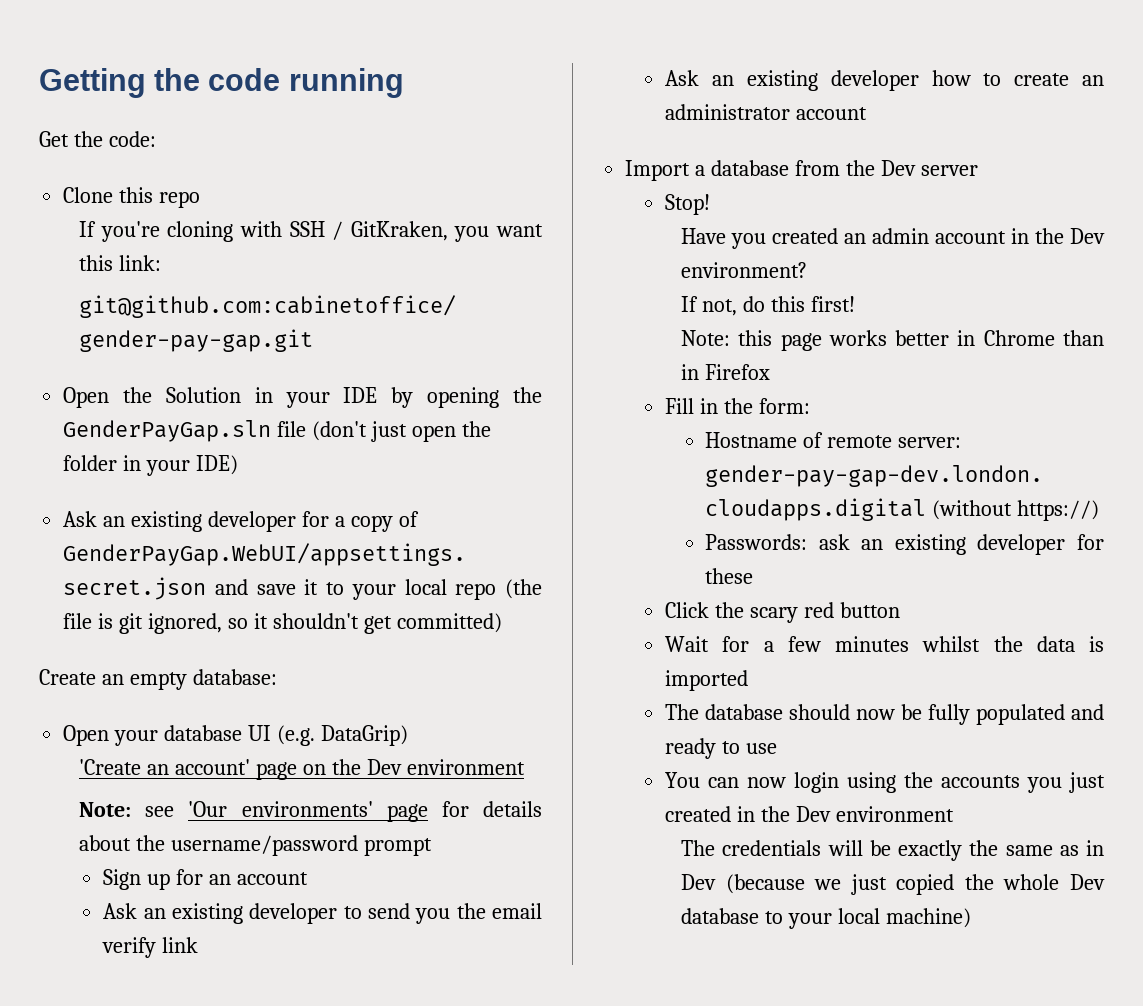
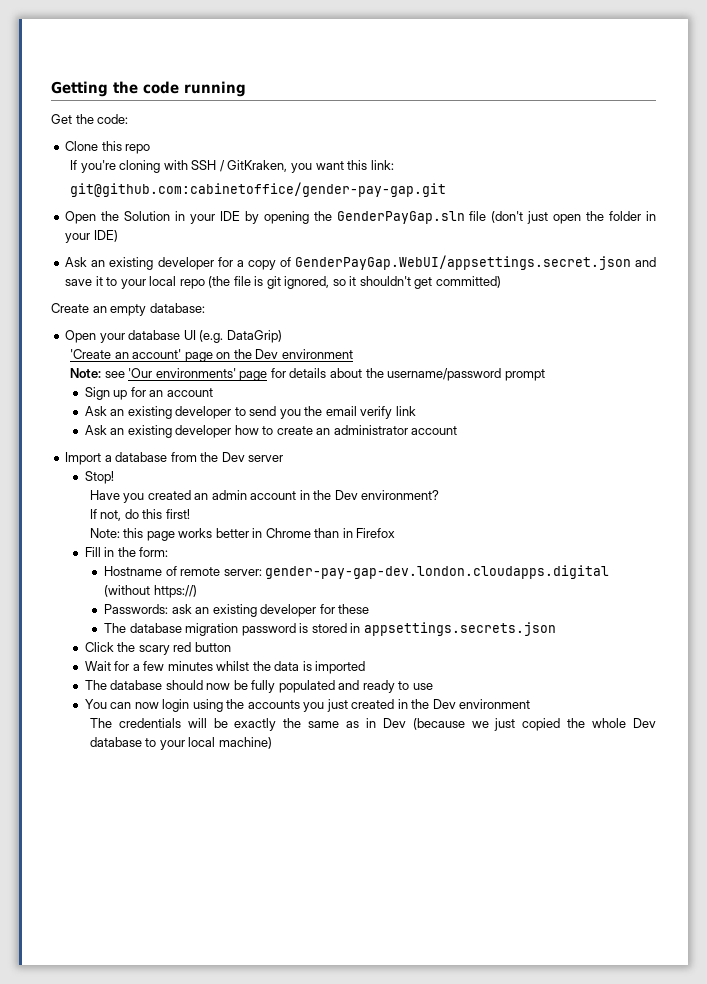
(754, 576) none -> [104,622,556,636] // The database migration password is stored in appsettings.secrets.json

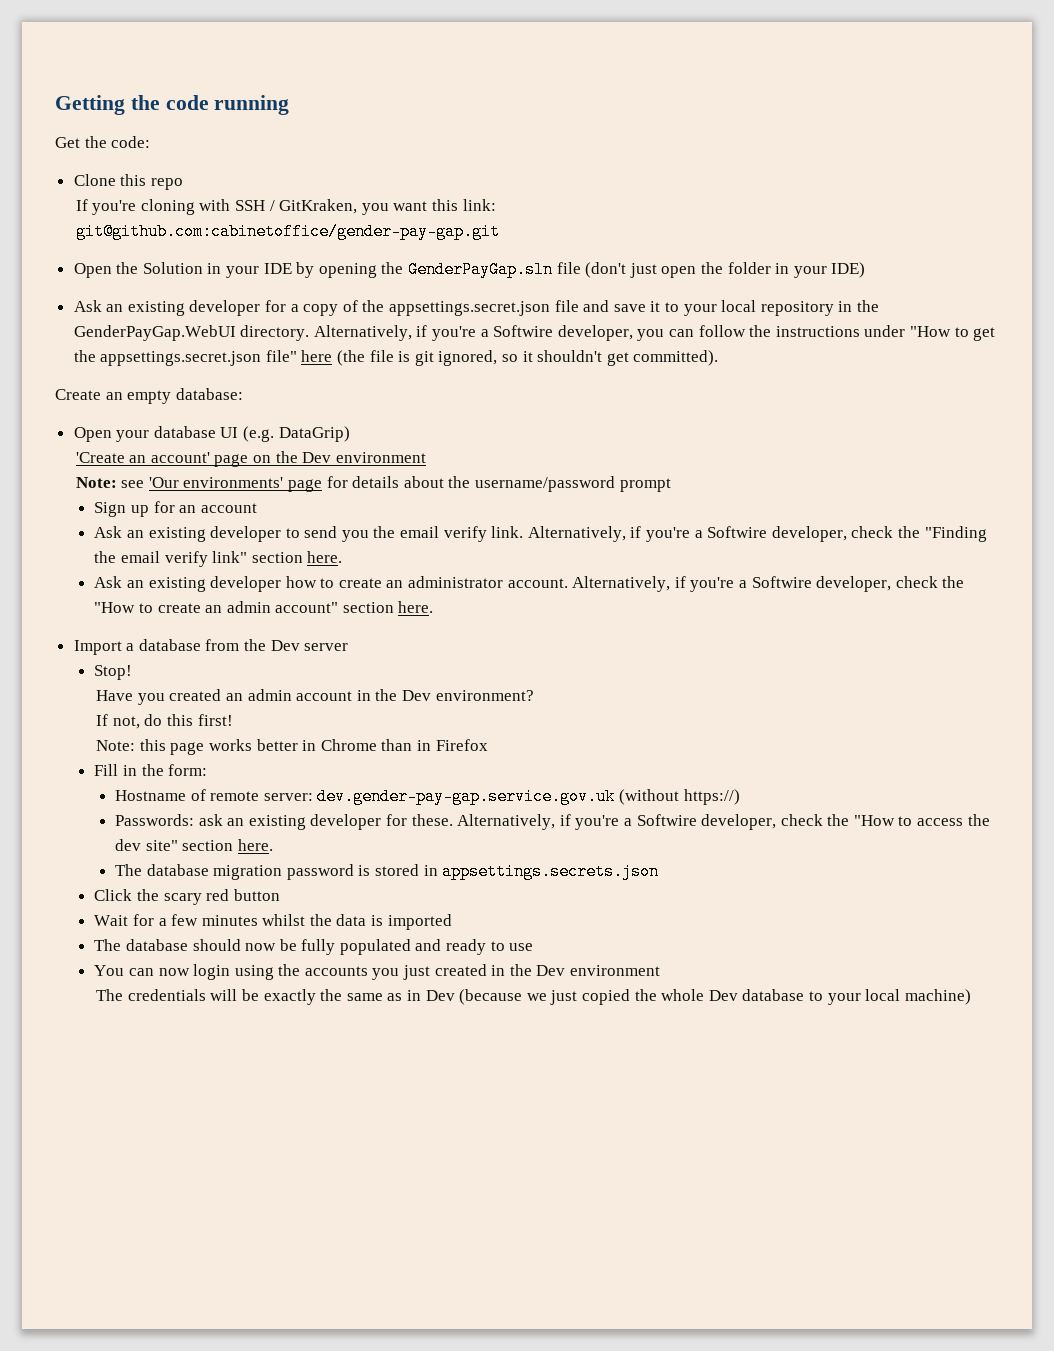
[294,255,631,270] GenderPayGap.WebUI/appsettings.secret.json -> [362,300,579,316] the appsettings.secret.json file
[179,279,205,289] repo -> [760,300,879,316] [73,325,996,341] [73,350,333,366] repository in the GenderPayGap.WebUI directory. Alternatively, if you're a Softwire developer, you can follow the instructions under "How to get the appsettings.secret.json file" here
[435,276,501,288] committed) -> [633,350,719,366] committed).
[395,406,416,416] link -> [491,526,987,542] [94,551,343,567] link. Alternatively, if you're a Softwire developer, check the "Finding the email verify link" section here.
[411,426,458,435] account -> [507,576,965,592] [94,601,434,613] account. Alternatively, if you're a Softwire developer, check the "How to create an admin account" section here.
[265,565,610,579] gender-pay-gap-dev.london.cloudapps.digital -> [317,788,616,805] dev.gender-pay-gap.service.gov.uk
[338,604,370,614] these -> [411,814,990,830] [115,839,273,851] these. Alternatively, if you're a Softwire developer, check the "How to access the dev site" section here.

